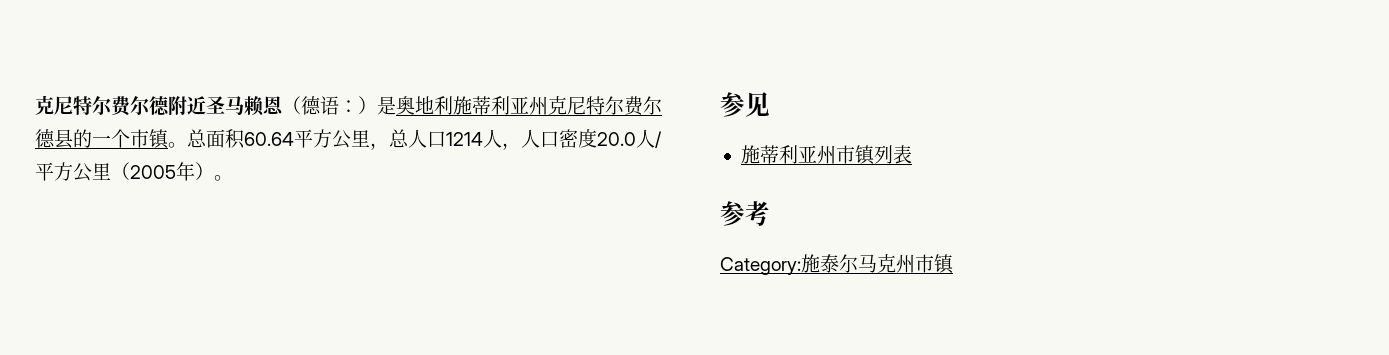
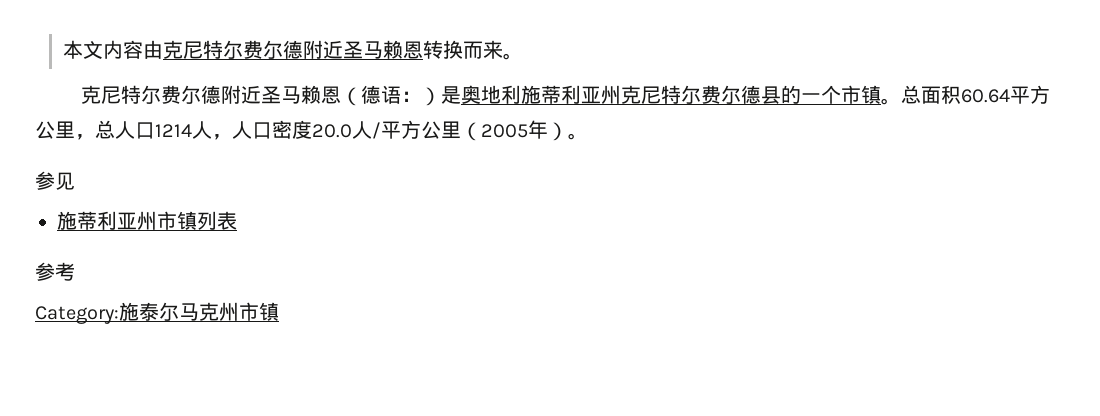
(35, 105) none -> [63,40,524,60] 本文内容由克尼特尔费尔德附近圣马赖恩转换而来。 //

